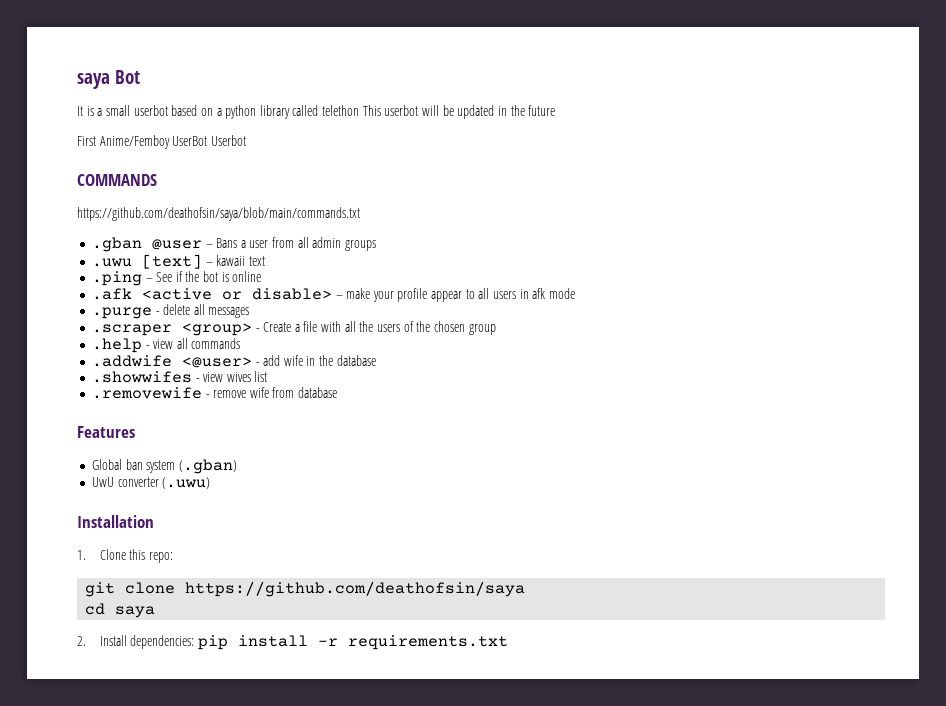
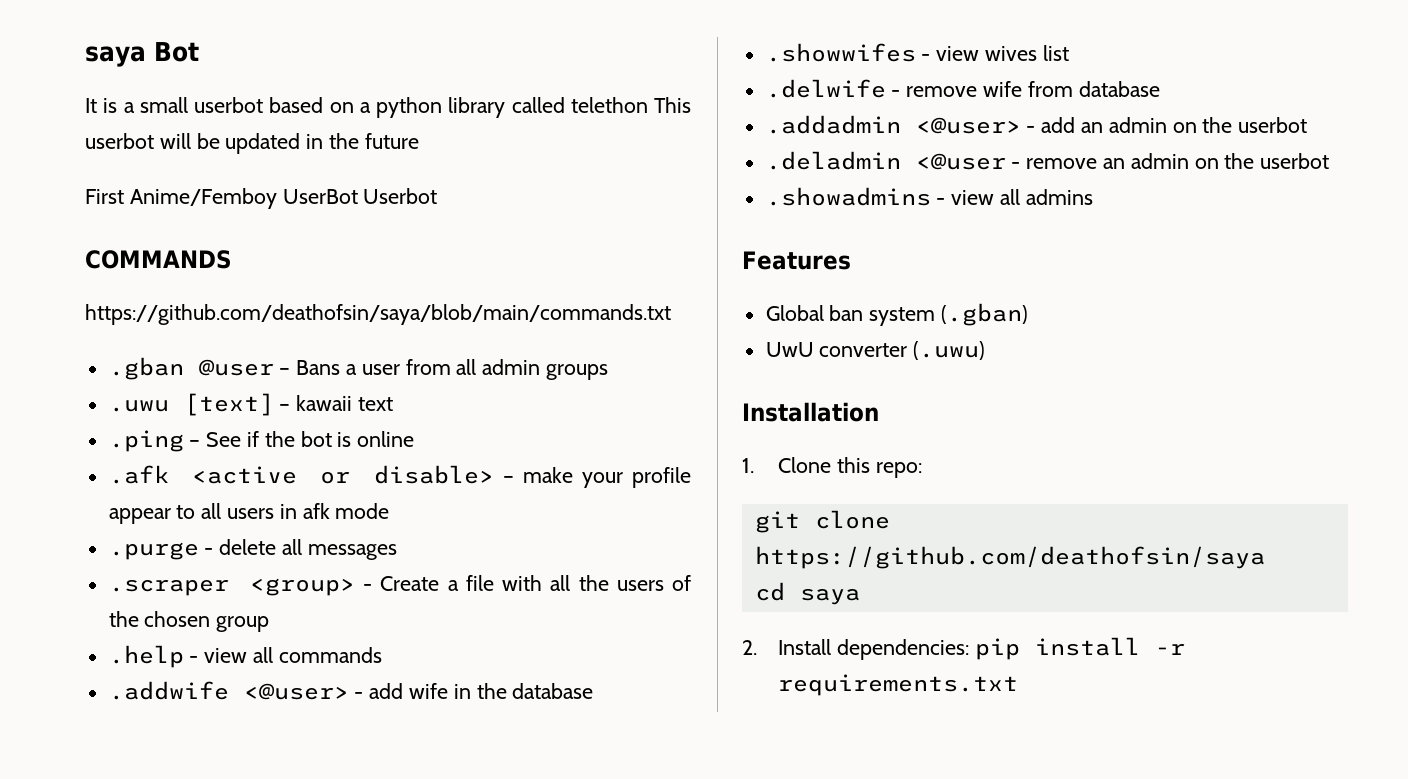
[91,387,202,399] .removewife -> [765,79,886,98] .delwife
(338, 392) none -> [765,115,1308,134] [765,151,1330,170] [765,187,1093,206] // .addadmin <@user> - add an admin on the userbot // .deladmin <@user - remove an admin on the userbot // .showadmins - view all admins

